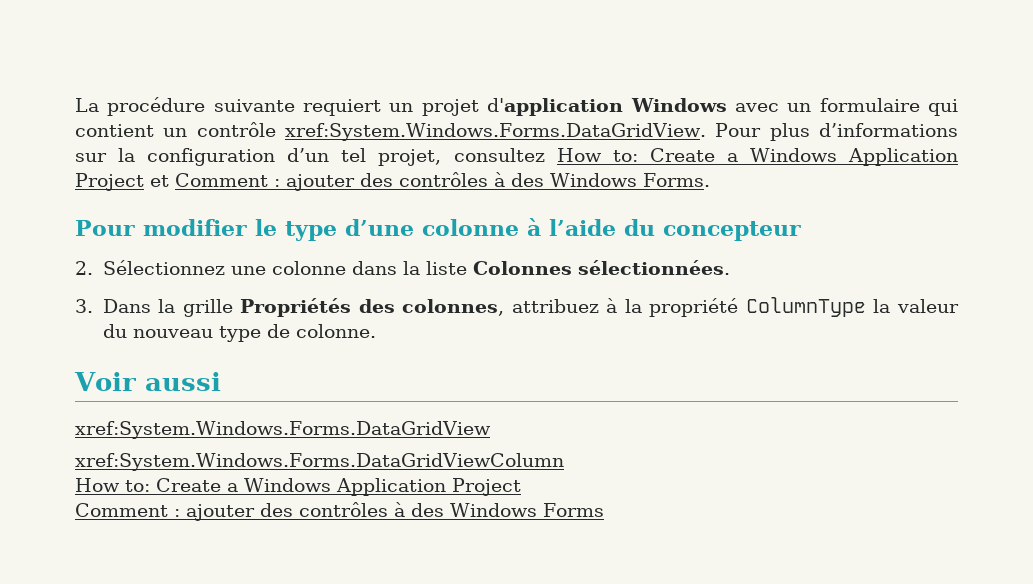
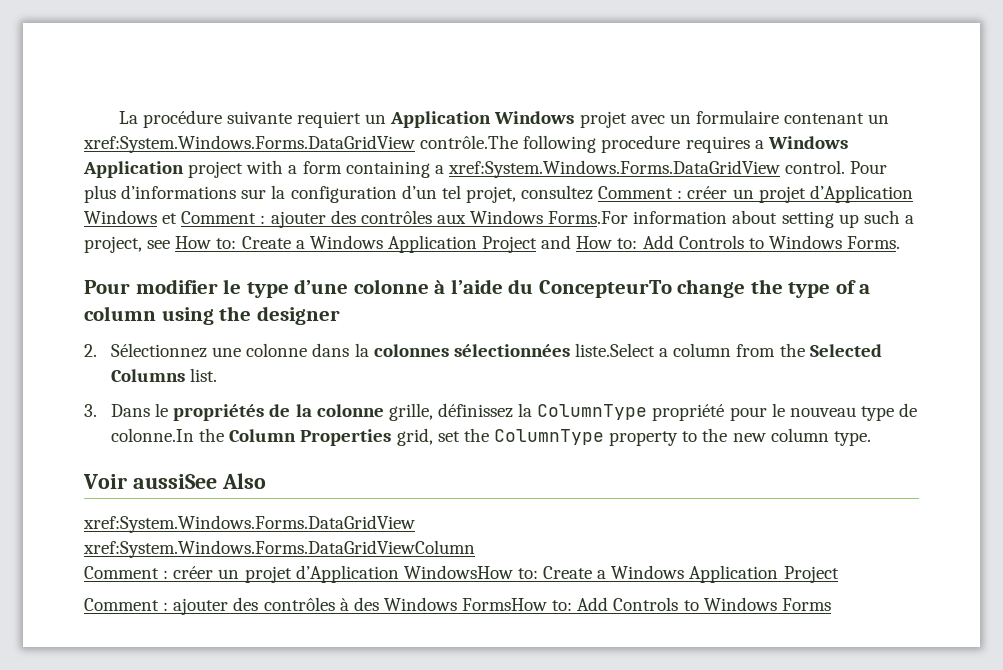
[421,98,959,116] [75,122,706,141] projet d'application Windows avec un formulaire qui contient un contrôle xref:System.Windows.Forms.DataGridView. -> [390,110,890,128] [83,135,848,153] [83,160,846,178] Application Windows projet avec un formulaire contenant un xref:System.Windows.Forms.DataGridView contrôle.The following procedure requires a Windows Application project with a form containing a xref:System.Windows.Forms.DataGridView control.
[556,148,959,166] [75,172,544,191] How to: Create a Windows Application Project et Comment : ajouter des contrôles à des -> [598,185,913,203] [84,210,914,228] [84,235,764,253] Comment : créer un projet d’Application Windows et Comment : ajouter des contrôles aux Windows Forms.For information about setting up such a project, see How to: Create a Windows Application Project and How to: Add Controls to
[662,221,801,241] concepteur -> [538,279,871,298] [84,306,340,325] ConcepteurTo change the type of a column using the designer
[425,260,730,275] [75,297,959,317] [102,324,376,342] liste Colonnes sélectionnées. // 3. Dans la grille Propriétés des colonnes, attribuez à la propriété ColumnType la valeur du nouveau type de colonne. -> [373,343,882,357] [111,368,218,382] [84,403,918,421] [111,428,871,446] colonnes sélectionnées liste.Select a column from the Selected Columns list. // 3. Dans le propriétés de la colonne grille, définissez la ColumnType propriété pour le nouveau type de colonne.In the Column Properties grid, set the ColumnType property to the new column type.
[144,372,221,391] aussi -> [132,473,266,489] aussiSee Also
[75,478,120,492] How -> [84,565,513,583] Comment : créer un projet d’Application WindowsHow
(537, 510) none -> [462,597,777,611] FormsHow to: Add Controls to Windows

